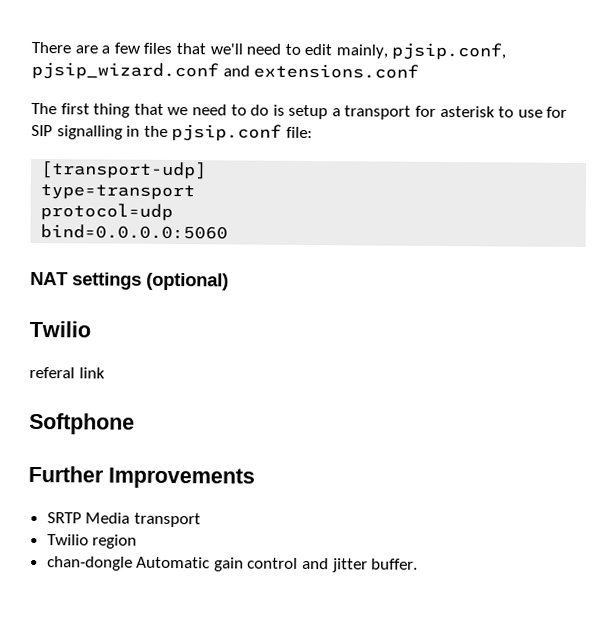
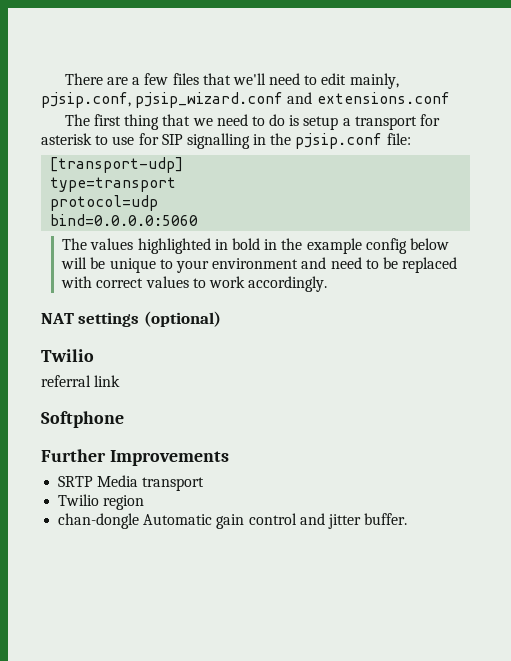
(229, 232) none -> [62,238,449,254] [61,257,458,273] [61,276,328,292] // The values highlighted in bold in the example config below will be unique to your environment and need to be replaced with correct values to work accordingly.
[29,366,75,379] referal -> [41,375,91,387] referral

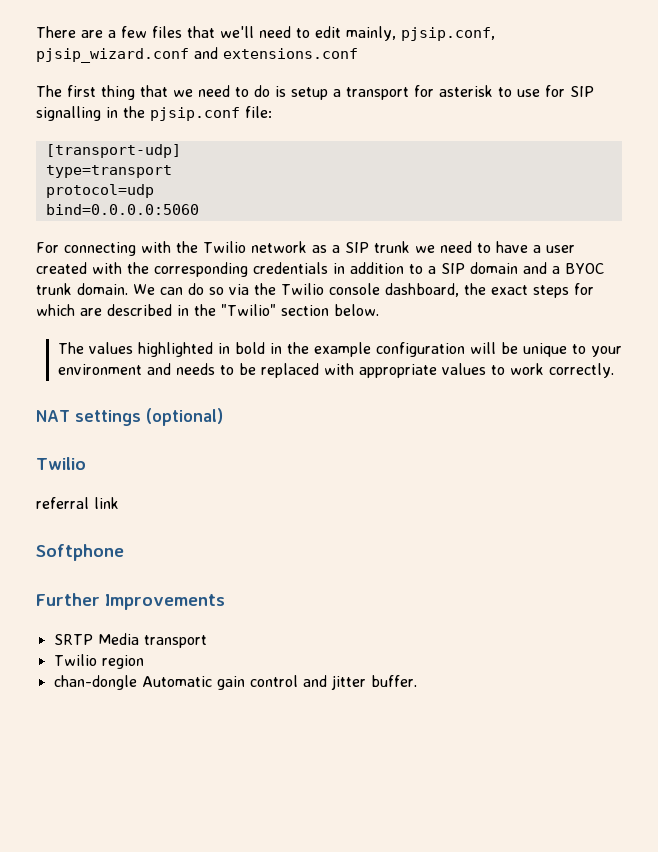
(199, 220) none -> [36,241,575,256] [36,262,604,277] [36,283,594,298] [36,304,379,316] // For connecting with the Twilio network as a SIP trunk we need to have a user created with the corresponding credentials in addition to a SIP domain and a BYOC trunk domain. We can do so via the Twilio console dashboard, the exact steps for which are described in the "Twilio" section below.
[365,238,449,254] config below -> [375,342,465,357] configuration
[330,257,362,269] need -> [175,363,215,375] needs
[96,278,144,288] correct -> [358,364,437,378] appropriate
[248,276,328,292] accordingly. -> [548,363,614,378] correctly.

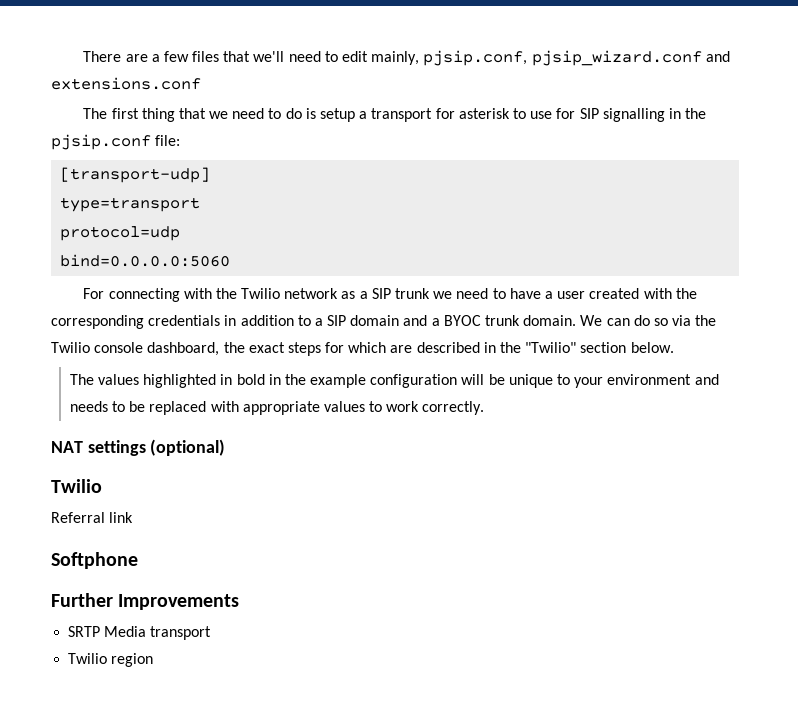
[36,497,89,509] referral -> [51,512,105,523] Referral
[53,675,417,690] // chan-dongle Automatic gain control and jitter buffer. -> (154, 660) none

